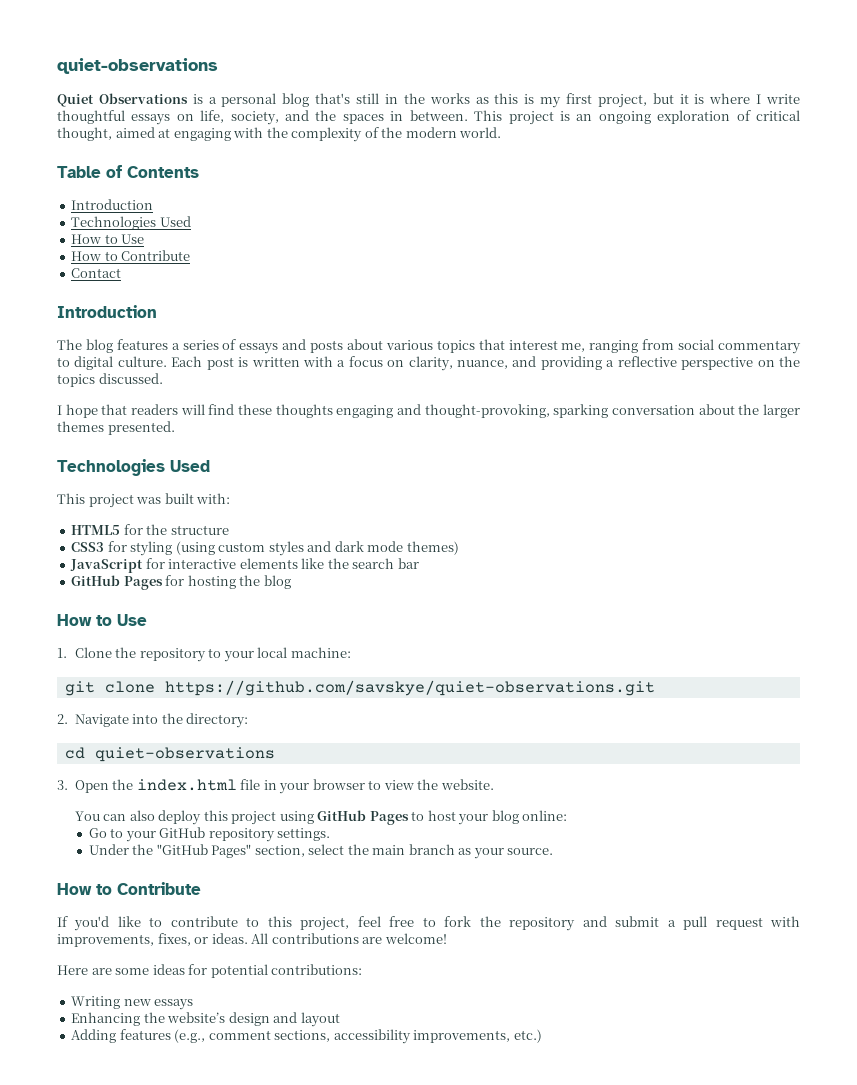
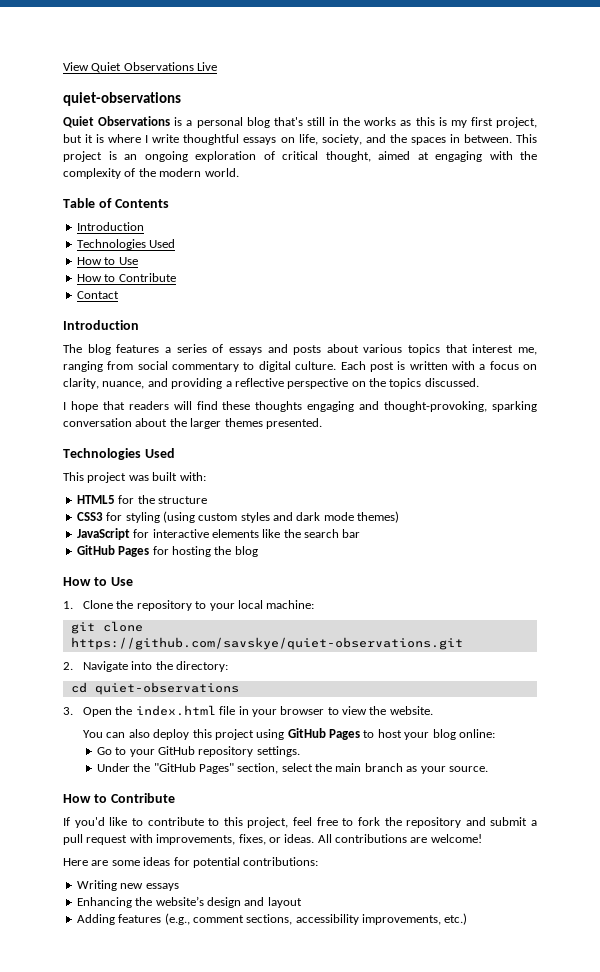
(57, 66) none -> [63,62,218,73] View Quiet Observations Live //

